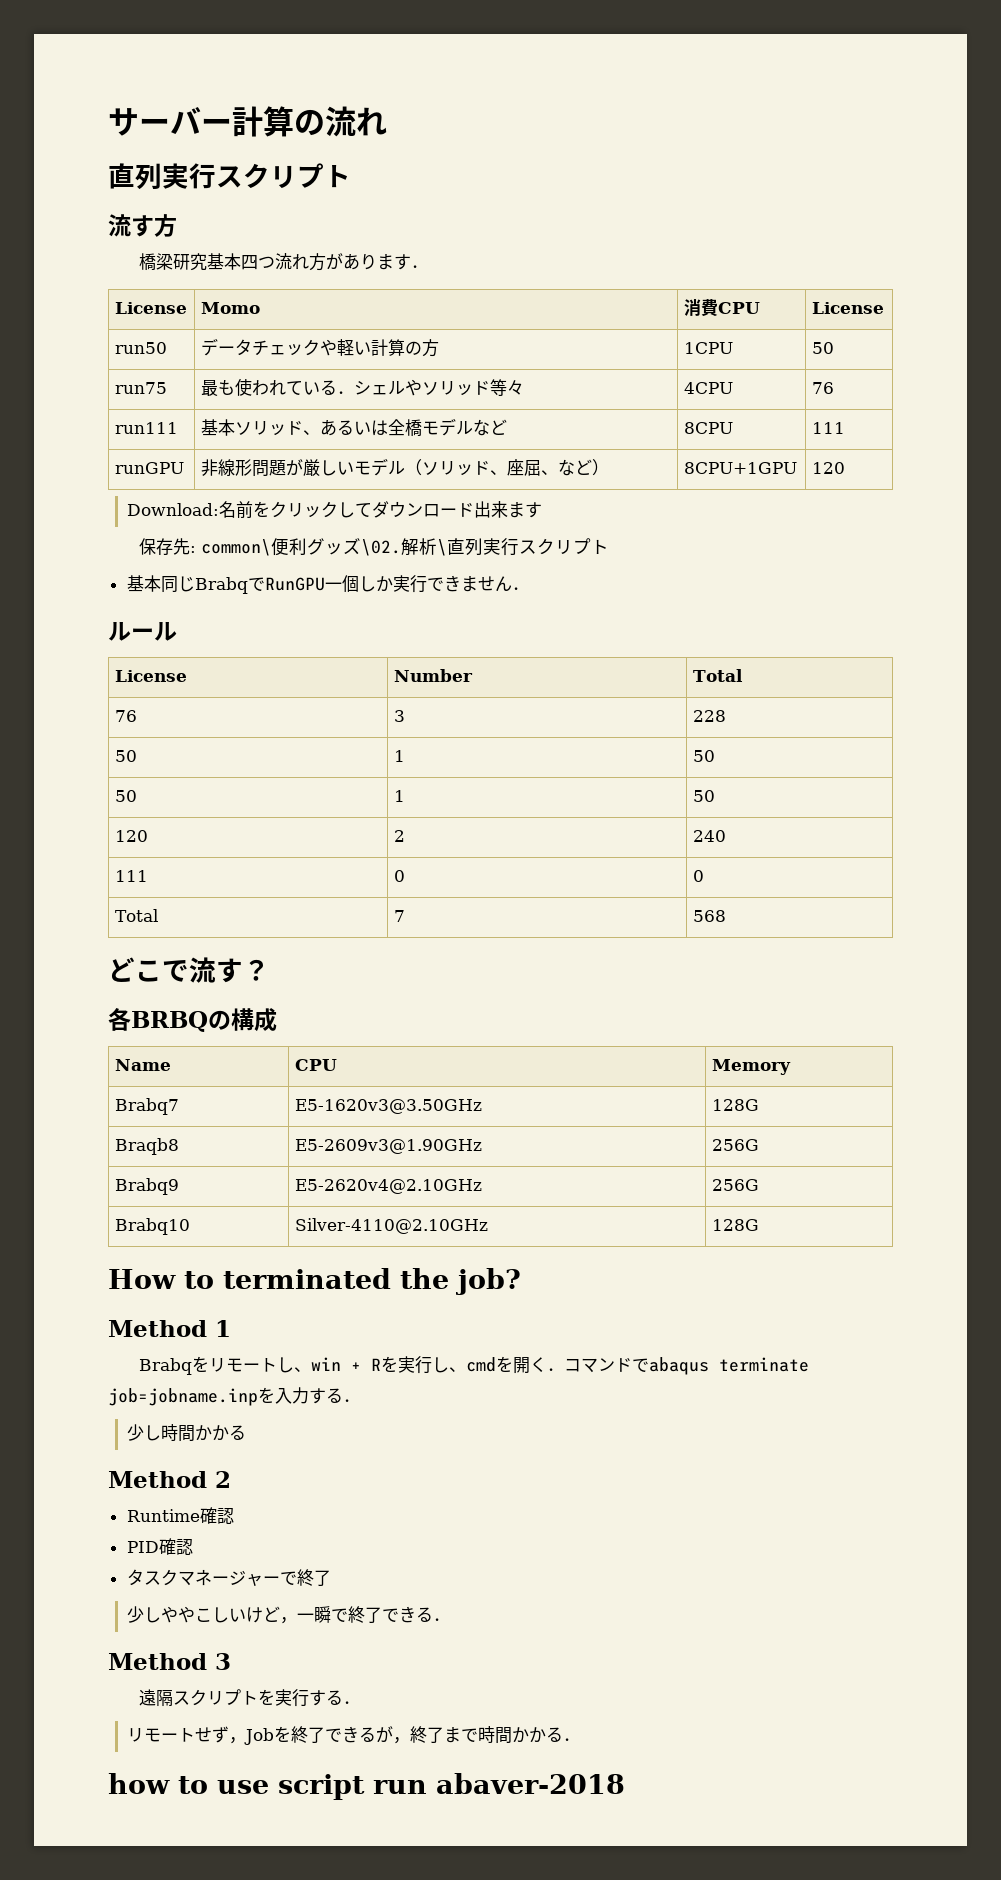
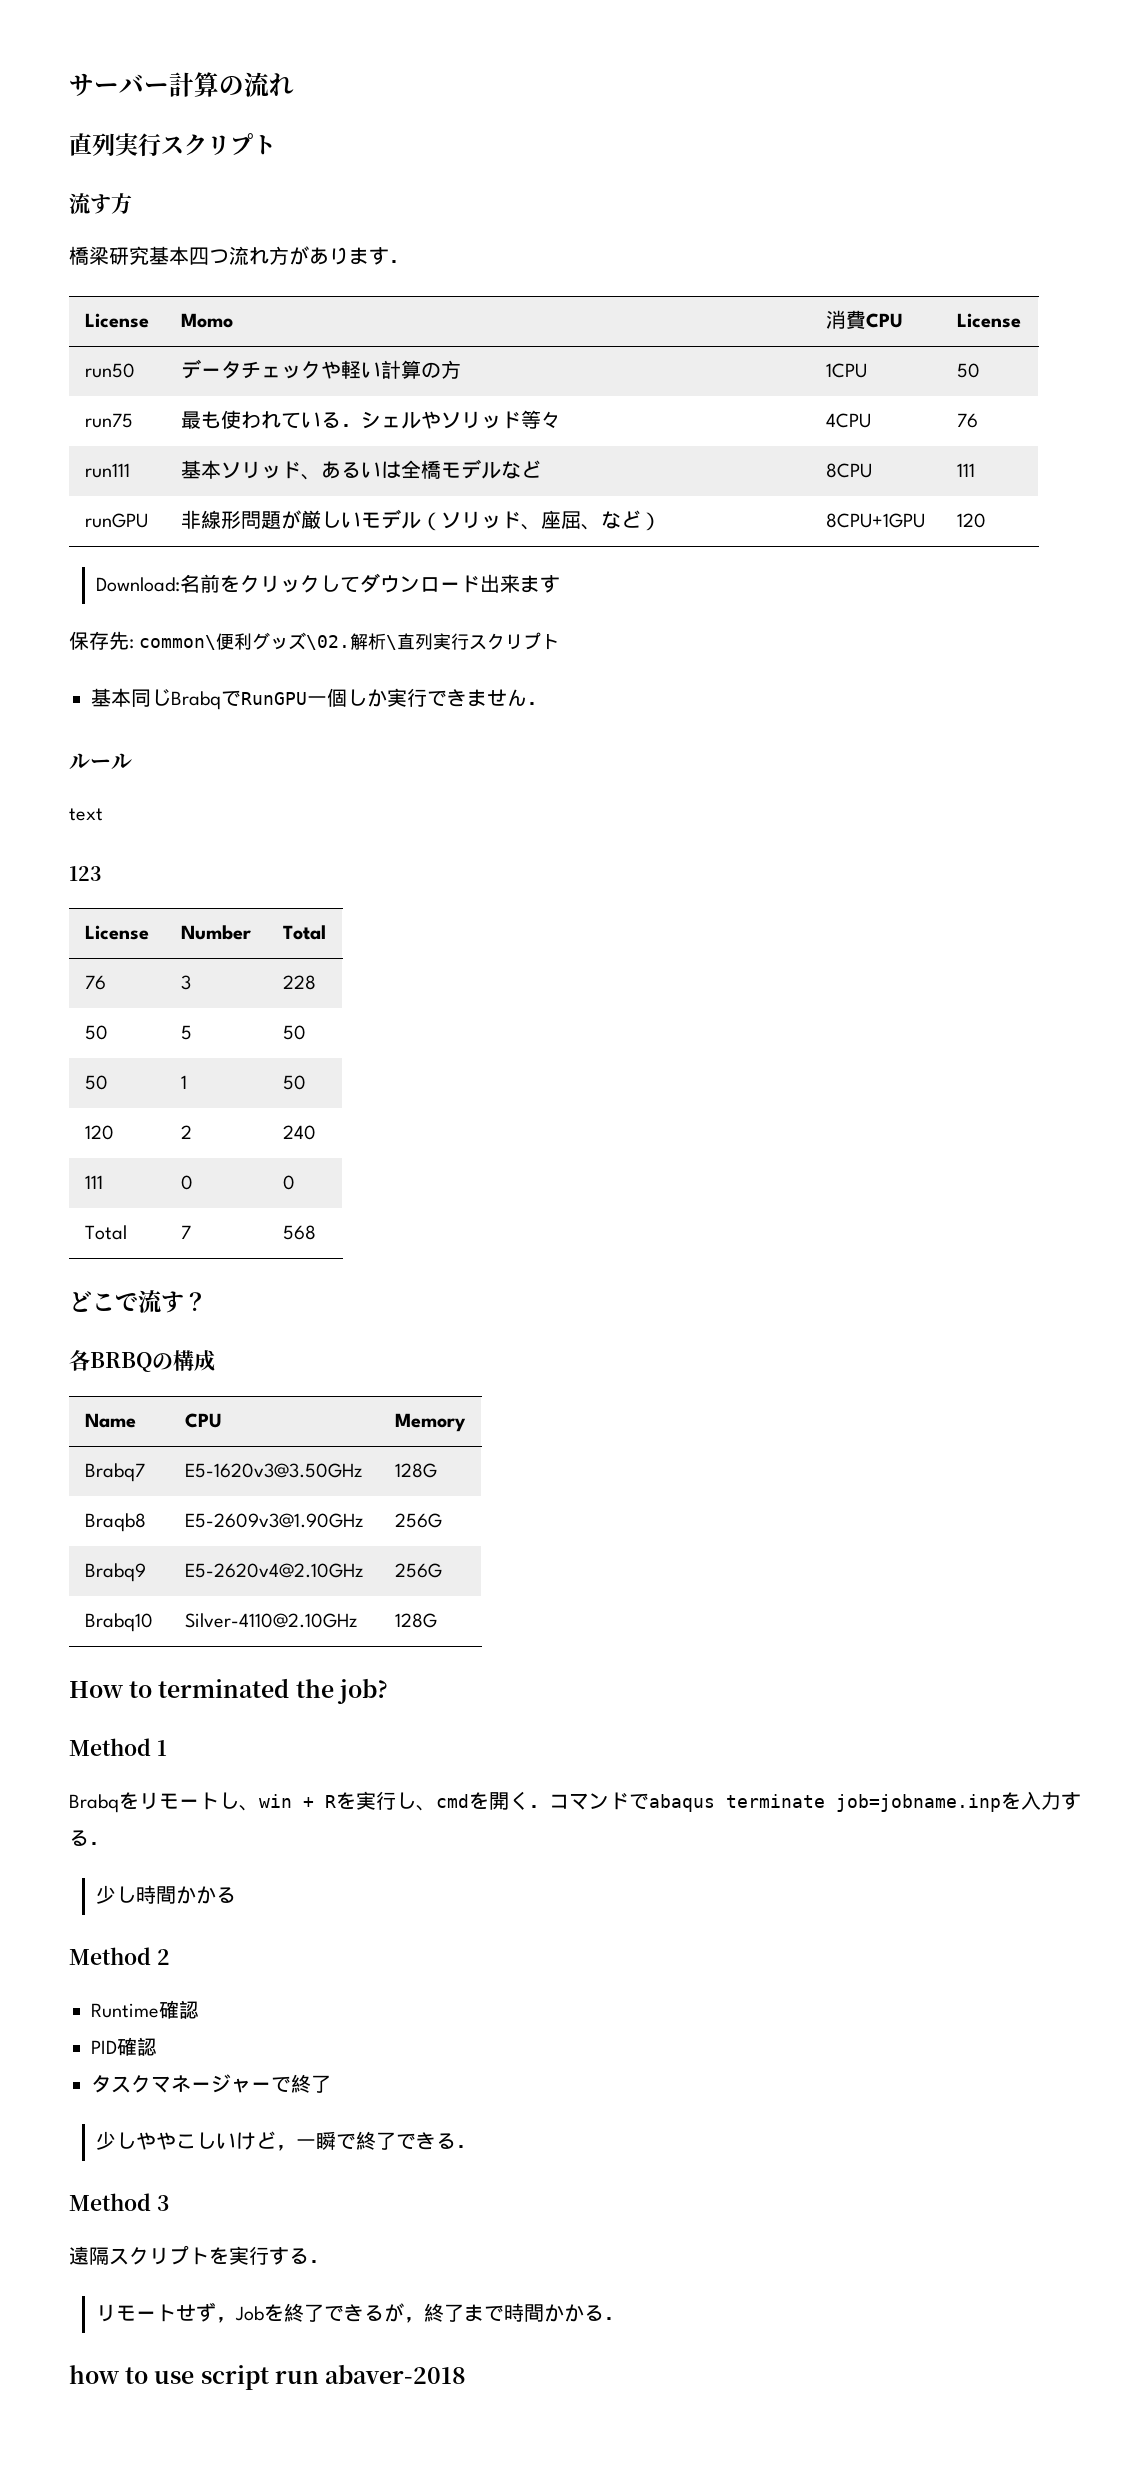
(177, 631) none -> [69,808,103,821] [69,866,102,881] // text // 123
[393,750,405,762] 1 -> [180,1025,192,1040] 5

